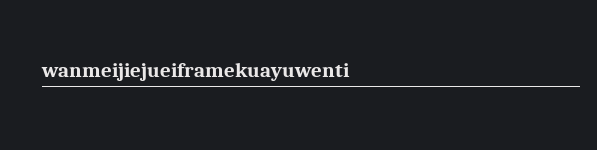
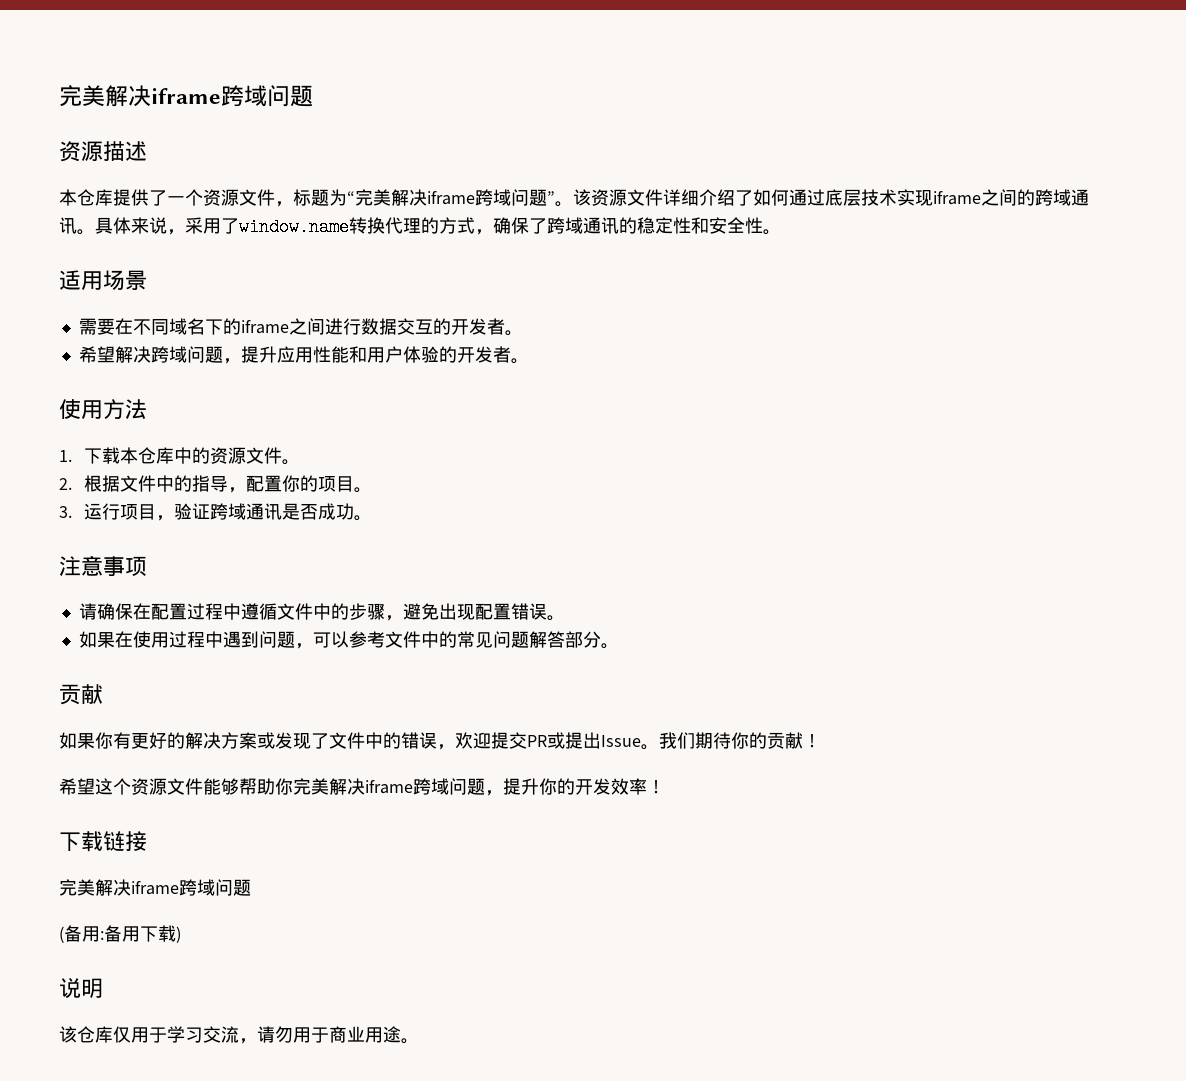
[41,62,350,81] wanmeijiejueiframekuayuwenti -> [59,85,313,107] [59,141,147,162] [59,189,1089,207] [59,217,781,236] [59,270,147,290] [78,318,523,336] [78,346,529,364] [59,399,147,419] [59,447,301,465] [59,475,373,493] [59,503,373,521] [59,555,147,577] [78,603,565,621] [78,631,619,649] [59,684,103,705] [59,732,821,750] [59,778,665,796] [59,831,147,852] [59,879,251,896] [59,925,181,943] [59,978,103,999] [59,1026,419,1044] 完美解决iframe跨域问题 // 资源描述 // 本仓库提供了一个资源文件，标题为“完美解决iframe跨域问题”。该资源文件详细介绍了如何通过底层技术实现iframe之间的跨域通讯。具体来说，采用了window.name转换代理的方式，确保了跨域通讯的稳定性和安全性。 // 适用场景 // 需要在不同域名下的iframe之间进行数据交互的开发者。 // 希望解决跨域问题，提升应用性能和用户体验的开发者。 // 使用方法 // 1.下载本仓库中的资源文件。 // 2.根据文件中的指导，配置你的项目。 // 3.运行项目，验证跨域通讯是否成功。 // 注意事项 // 请确保在配置过程中遵循文件中的步骤，避免出现配置错误。 // 如果在使用过程中遇到问题，可以参考文件中的常见问题解答部分。 // 贡献 // 如果你有更好的解决方案或发现了文件中的错误，欢迎提交PR或提出Issue。我们期待你的贡献！ // 希望这个资源文件能够帮助你完美解决iframe跨域问题，提升你的开发效率！ // 下载链接 // 完美解决iframe跨域问题 // (备用:备用下载) // 说明 // 该仓库仅用于学习交流，请勿用于商业用途。

